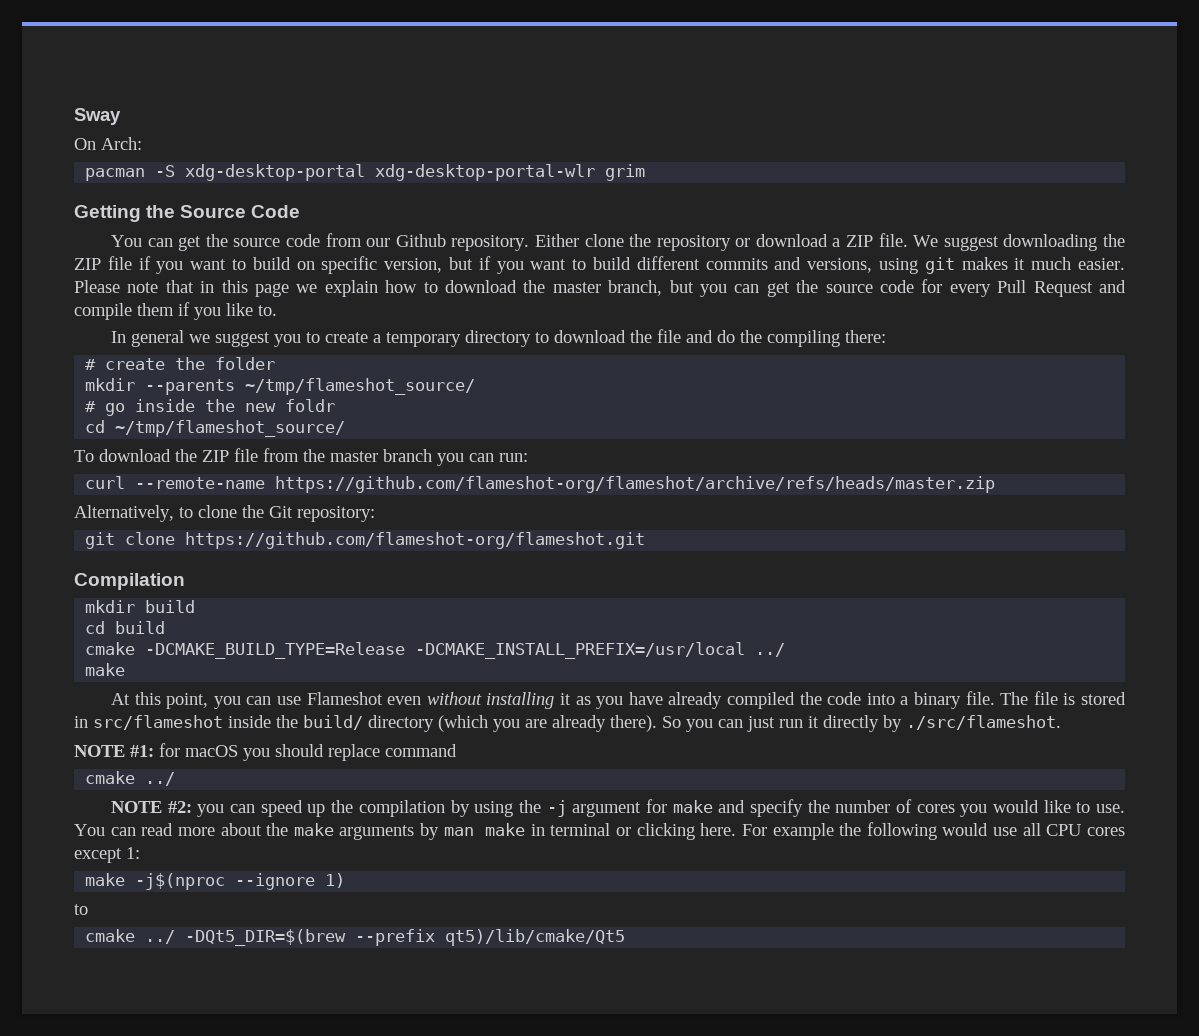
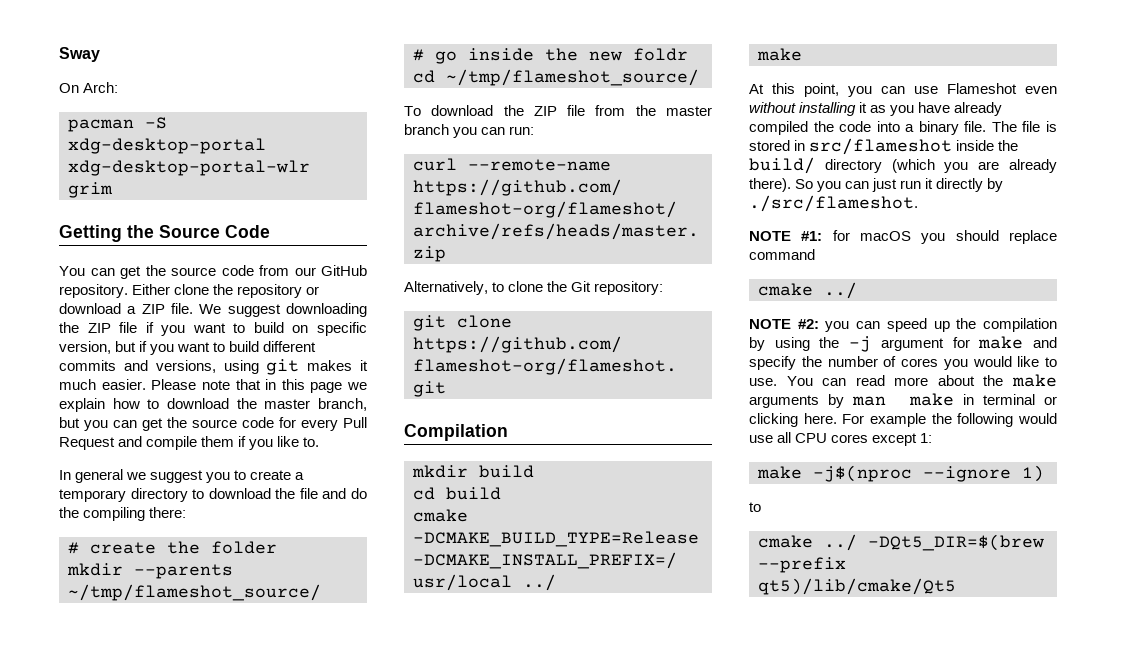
[395,234,446,247] Github -> [321,265,367,276] GitHub

